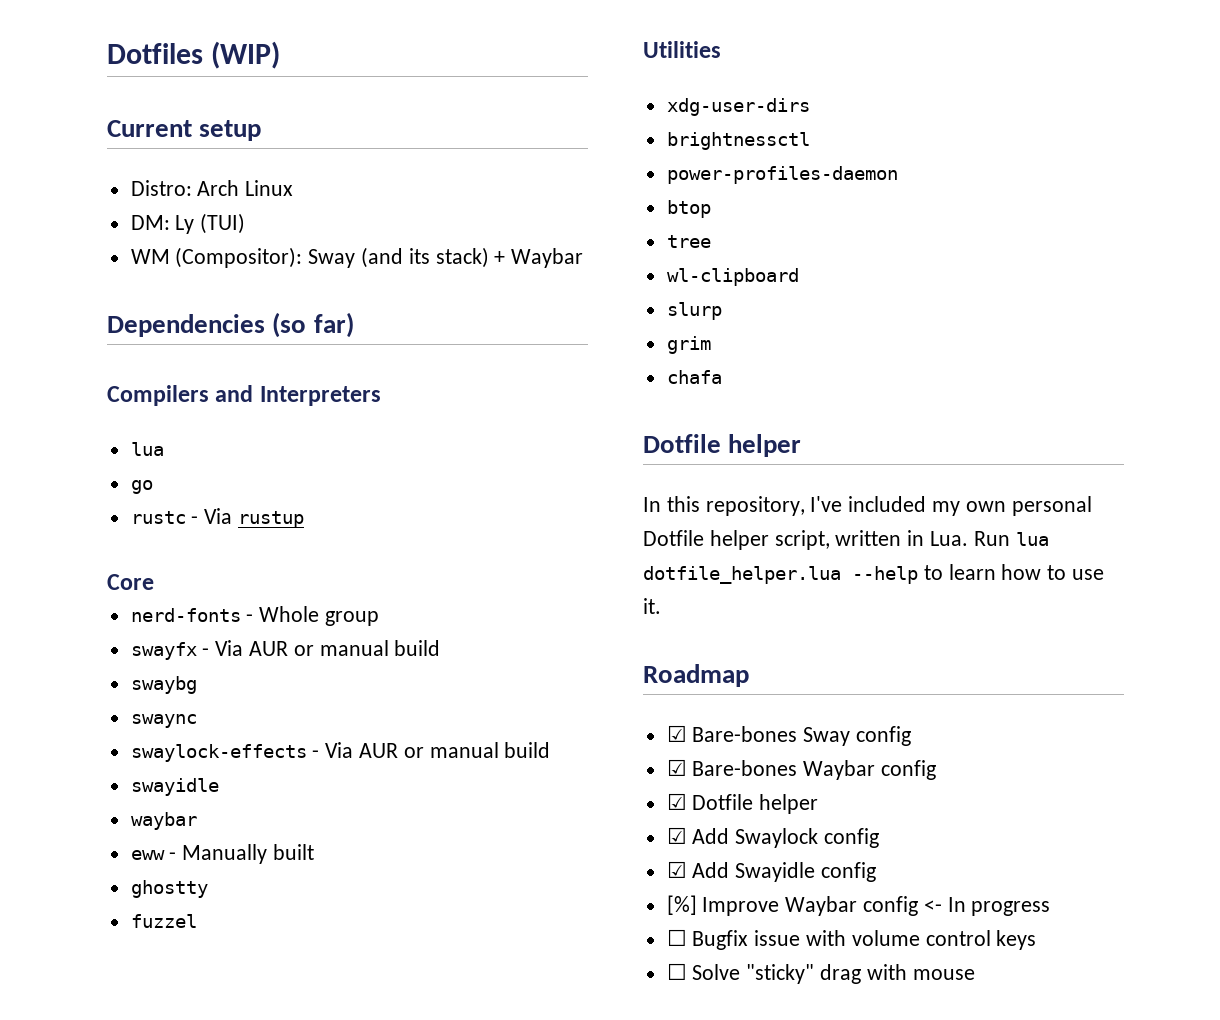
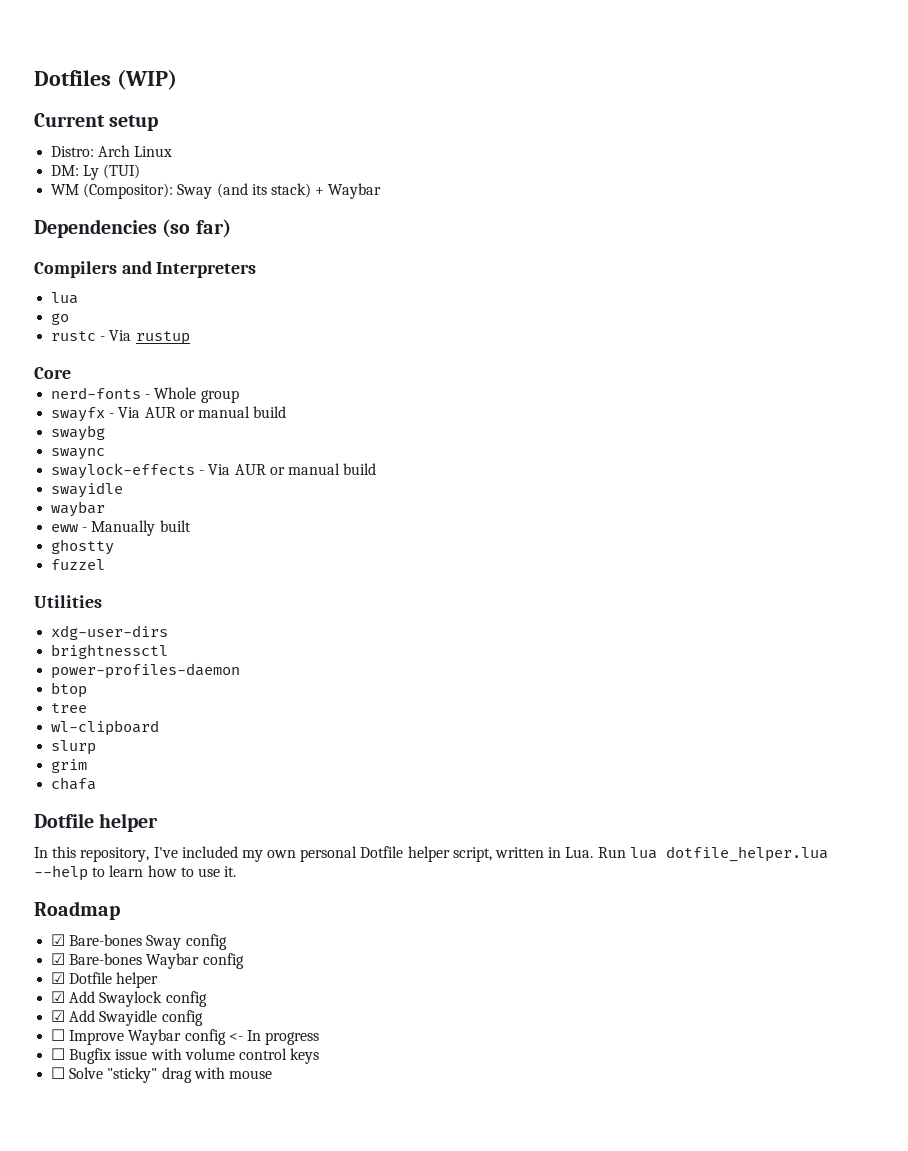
[666,895,697,915] [%] -> [51,1029,66,1041] ☐

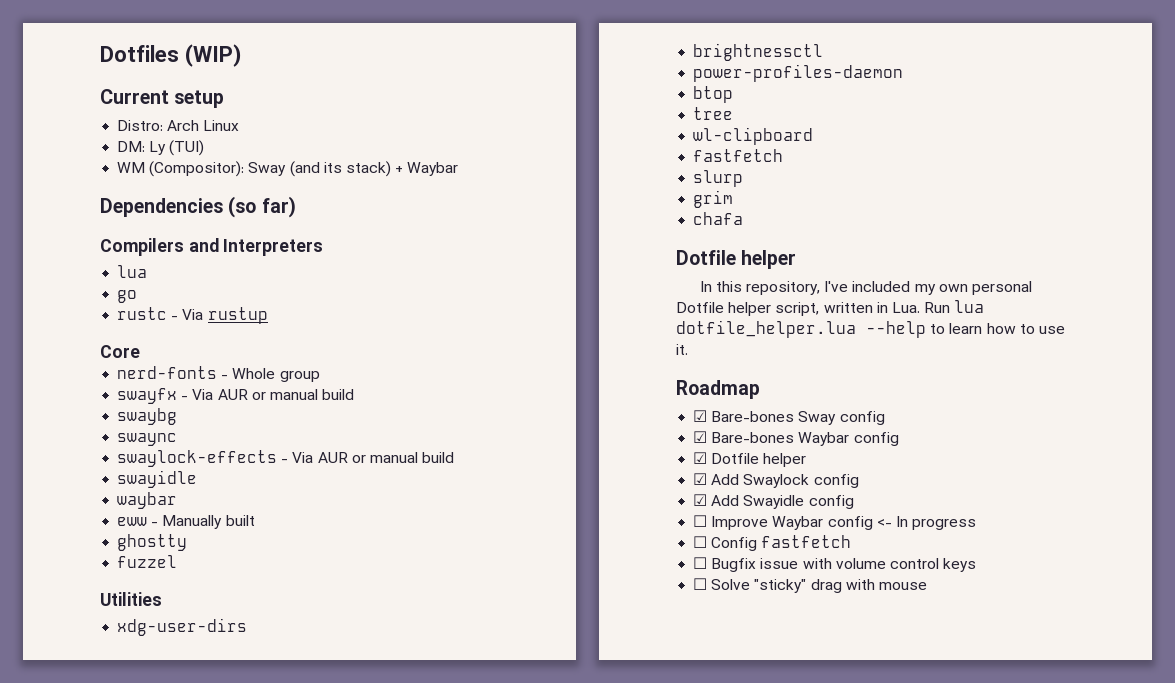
(160, 728) none -> [693,149,784,162] // fastfetch
(320, 1038) none -> [693,535,852,551] // ☐ Config fastfetch

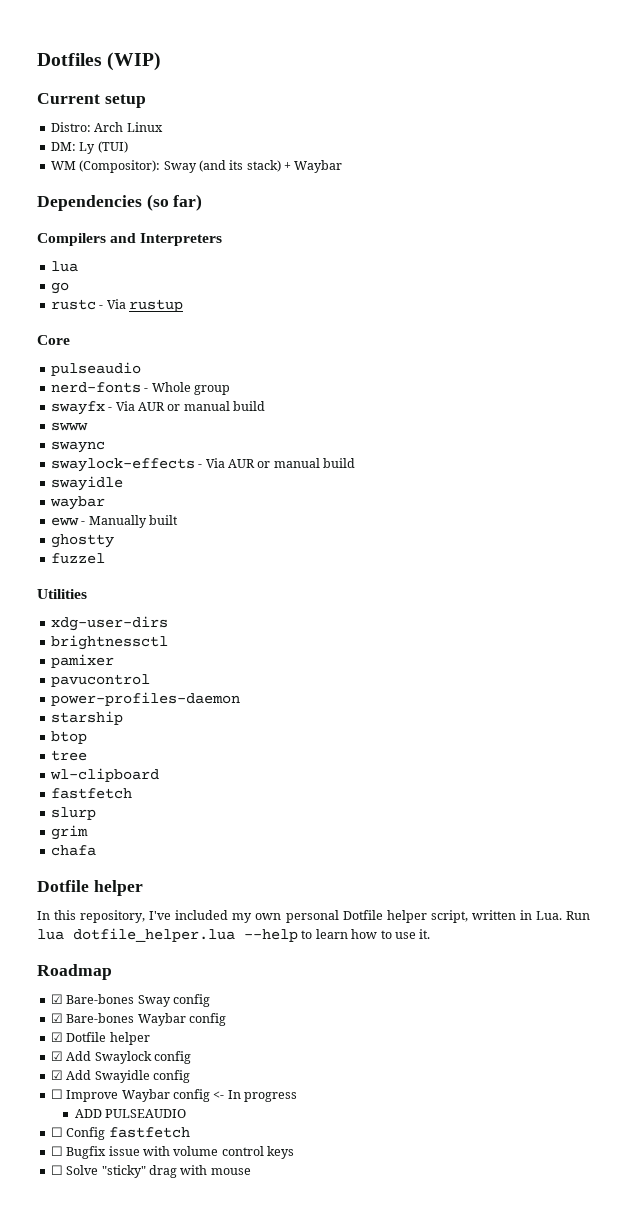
(140, 351) none -> [50,362,141,376] // pulseaudio
[117,408,178,425] swaybg -> [50,422,88,431] swww
(824, 52) none -> [50,654,114,668] [50,674,150,687] // pamixer // pavucontrol
(904, 73) none -> [50,711,123,725] // starship
(977, 524) none -> [74,1109,187,1118] // ADD PULSEAUDIO

